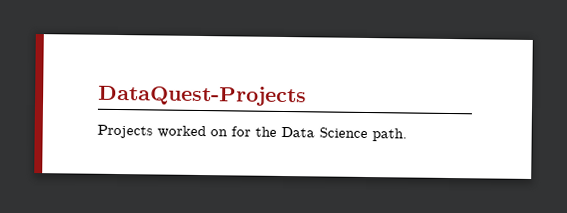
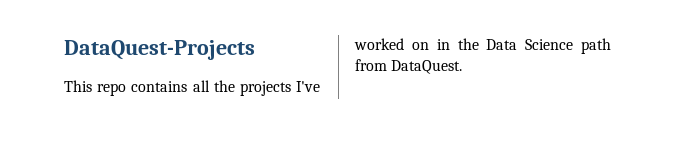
[97,124,153,139] Projects -> [64,80,320,96] This repo contains all the projects I've
[231,126,251,137] for -> [436,39,450,50] in
[372,128,407,142] path. -> [581,38,611,54] [355,59,463,74] path from DataQuest.

